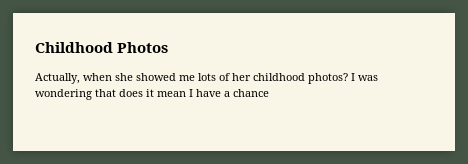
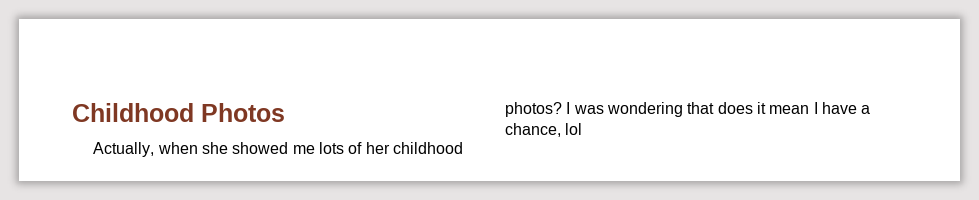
[233,89,269,97] chance -> [505,123,583,137] chance, lol

